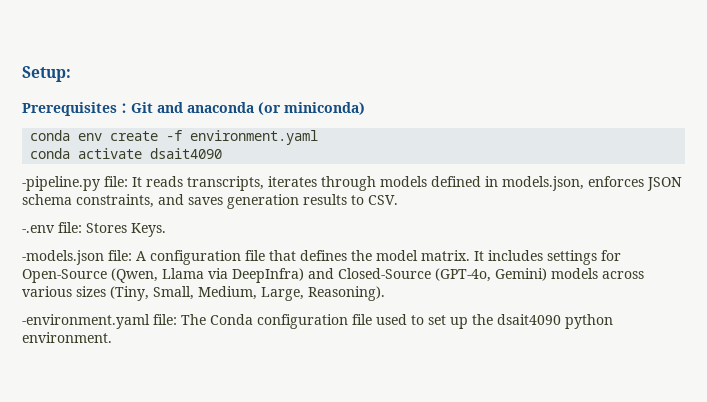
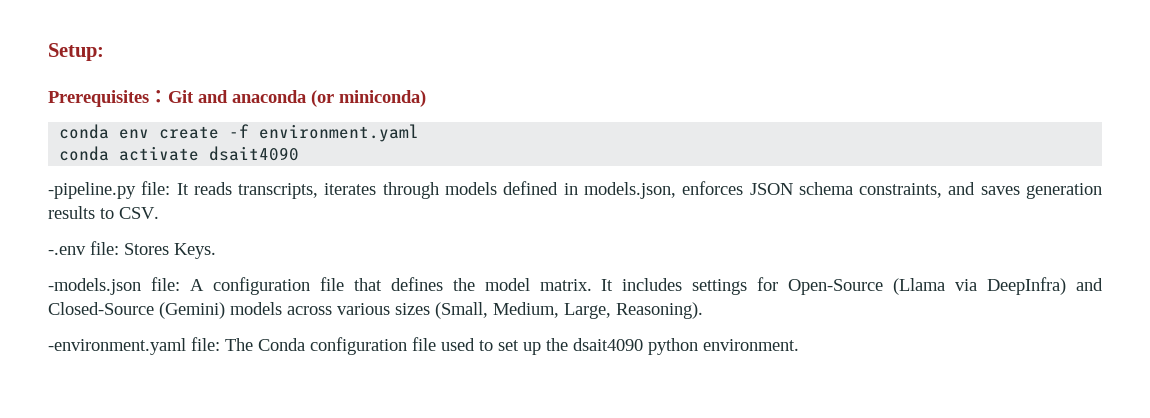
[111,268,204,283] (Qwen, Llama -> [893,278,946,295] (Llama
[435,268,547,282] (GPT-4o, Gemini) -> [159,302,225,319] (Gemini)
[110,286,194,301] (Tiny, Small, -> [435,302,488,319] (Small,

